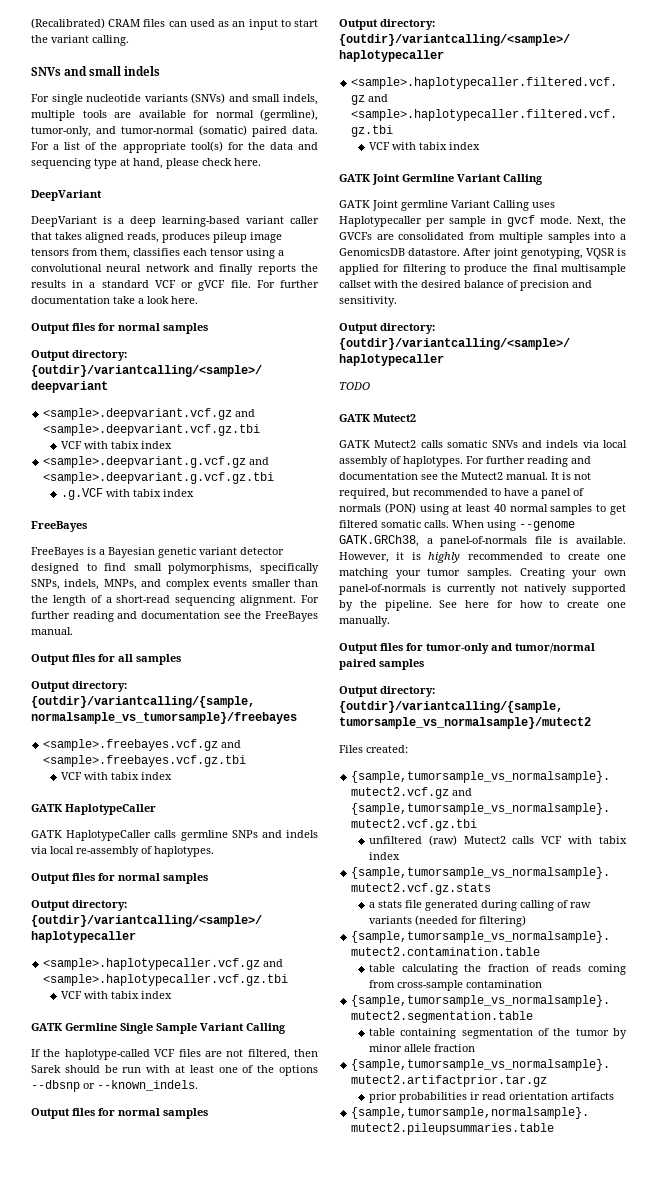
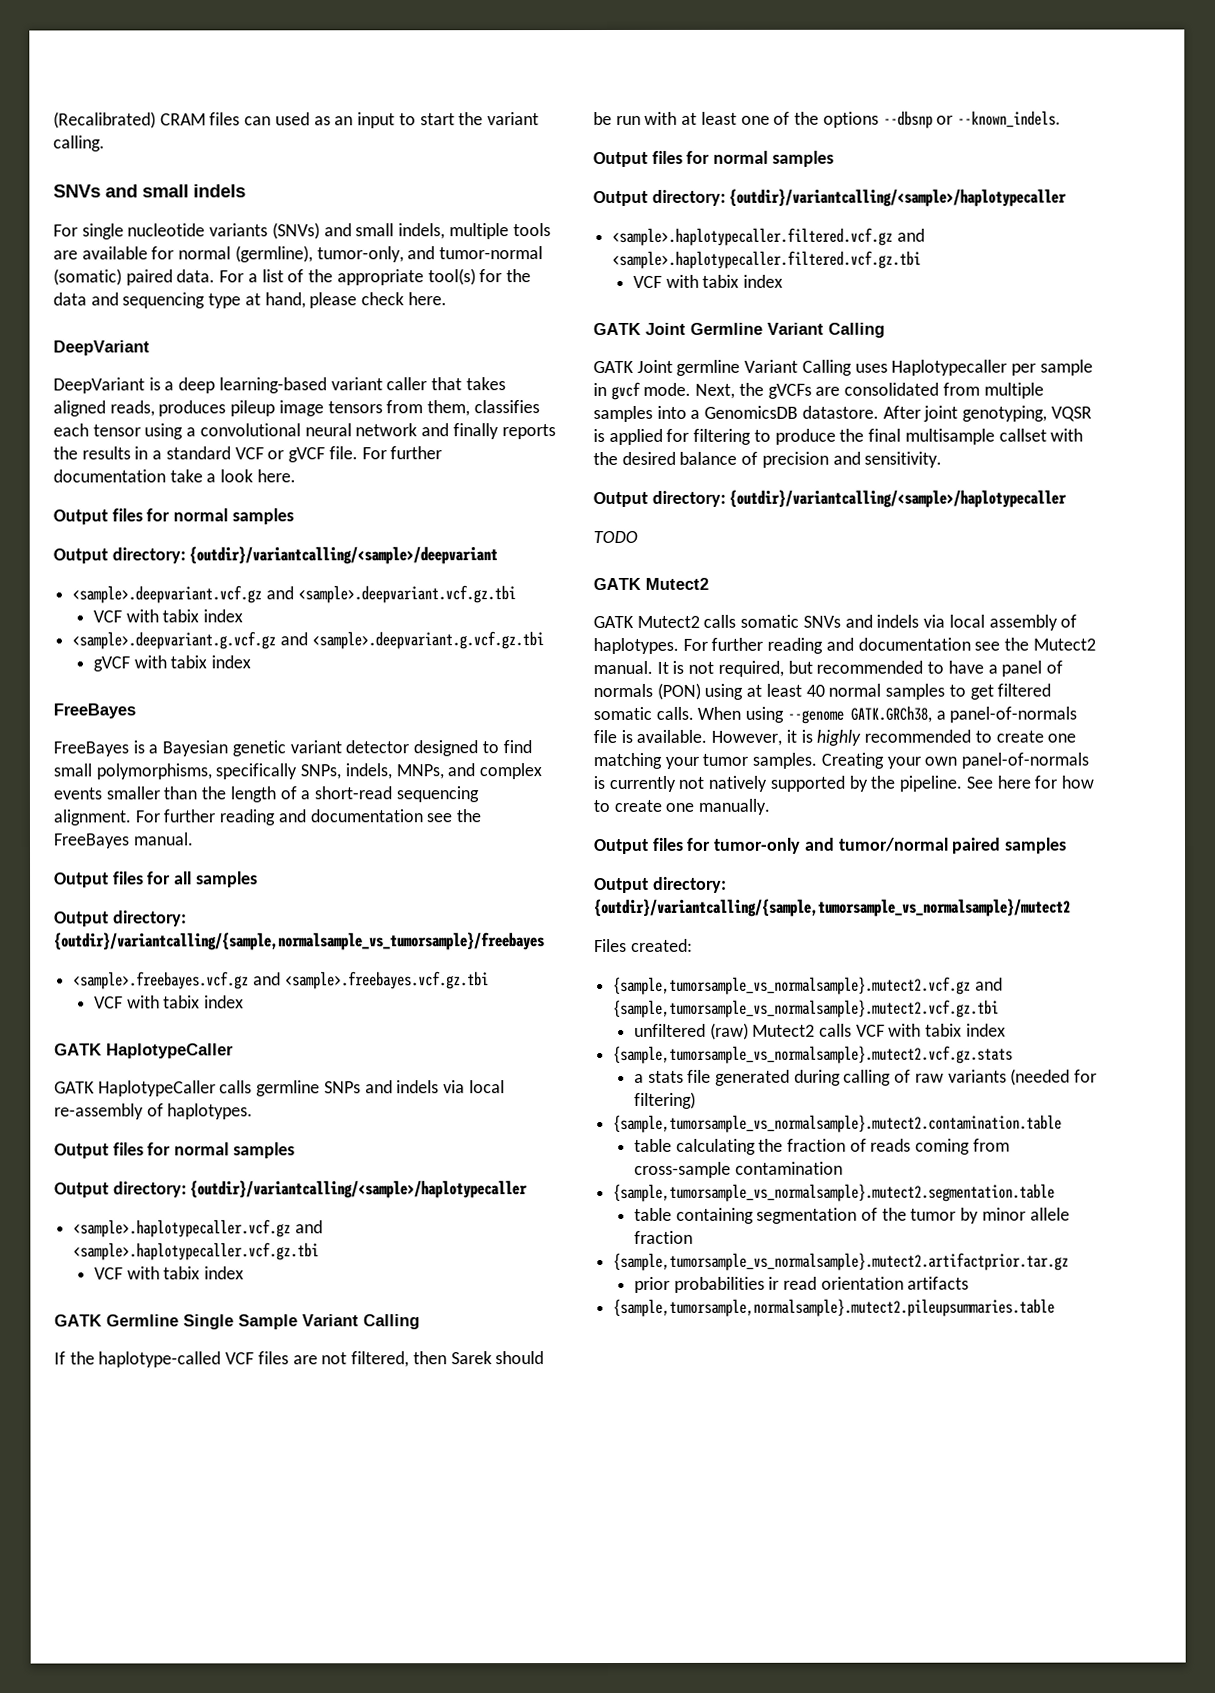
[60,488,103,500] .g.VCF -> [92,656,130,672] gVCF
[339,232,372,240] GVCFs -> [767,383,812,399] gVCFs

